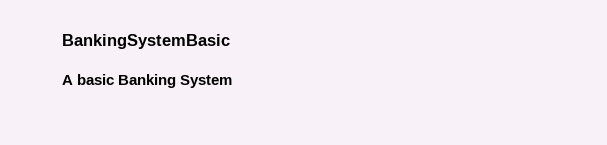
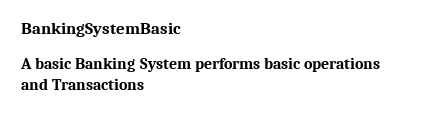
(233, 81) none -> [194,57,381,72] [21,78,145,90] performs basic operations and Transactions

